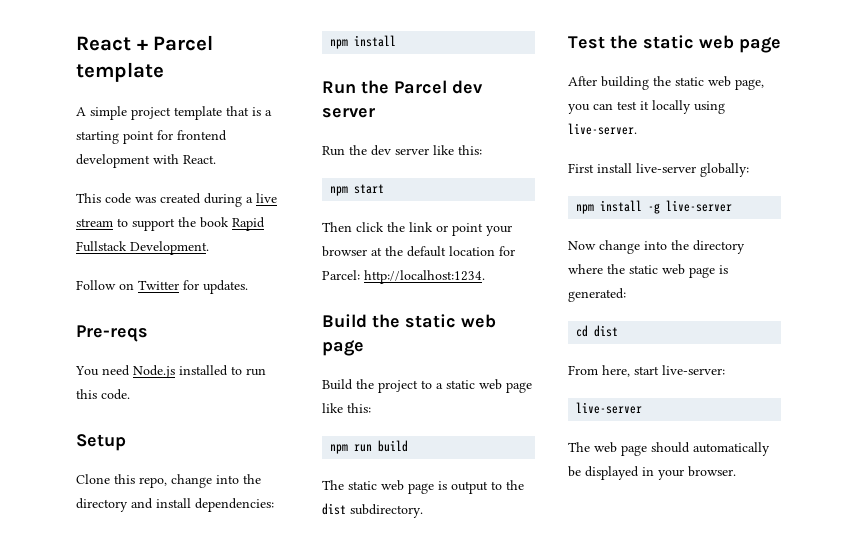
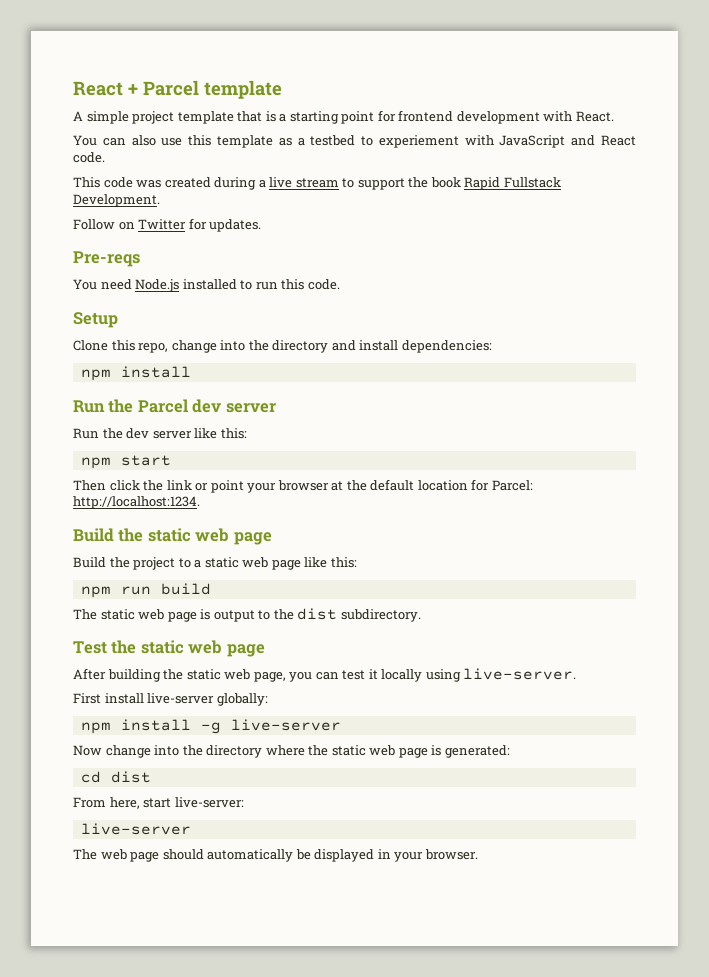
(216, 159) none -> [73,135,636,148] [73,152,105,163] // You can also use this template as a testbed to experiement with JavaScript and React code.

